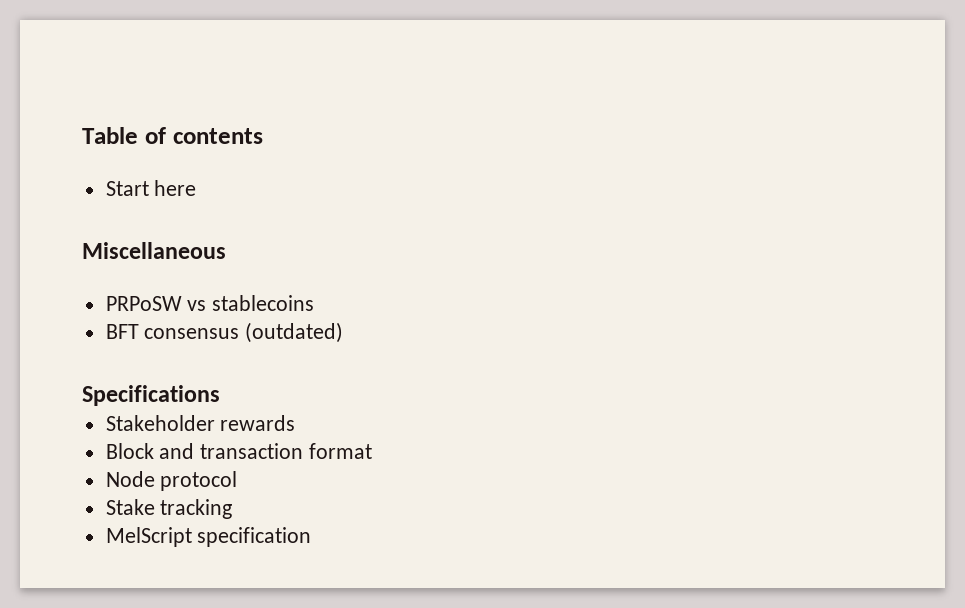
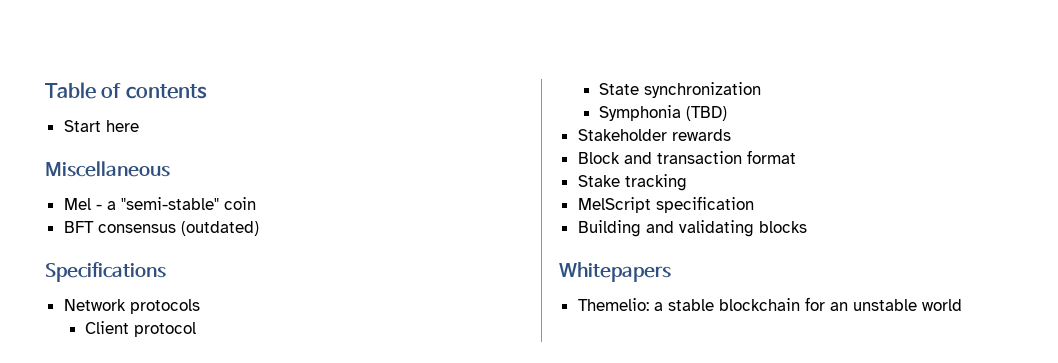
[105,295,315,311] PRPoSW vs stablecoins -> [63,197,256,210] Mel - a "semi-stable" coin
(220, 395) none -> [63,299,200,314] [84,321,196,337] [598,82,761,98] [598,105,727,121] // Network protocols // Client protocol // State synchronization // Symphonia (TBD)
[105,471,238,491] // Node protocol -> (796, 157) none
(312, 537) none -> [577,220,807,237] [559,262,671,282] [577,297,962,311] // Building and validating blocks // Whitepapers // Themelio: a stable blockchain for an unstable world

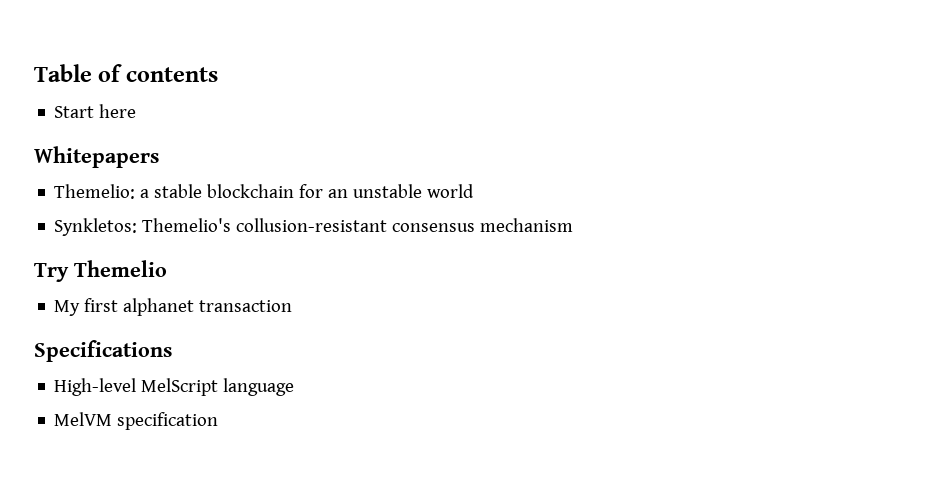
[45,161,170,177] [63,197,256,210] [63,221,259,236] [45,262,166,282] [63,299,200,314] [84,321,196,337] [598,82,761,98] [598,105,727,121] [577,129,731,141] [577,150,796,164] [577,174,687,191] [577,196,754,213] [577,220,807,237] // Miscellaneous // Mel - a "semi-stable" coin // BFT consensus (outdated) // Specifications // Network protocols // Client protocol // State synchronization // Symphonia (TBD) // Stakeholder rewards // Block and transaction format // Stake tracking // MelScript specification // Building and validating blocks -> (137, 111) none
(962, 305) none -> [54,218,574,236] [34,260,167,282] [54,298,293,316] [34,340,172,362] [54,378,295,396] [54,412,219,430] // Synkletos: Themelio's collusion-resistant consensus mechanism // Try Themelio // My first alphanet transaction // Specifications // High-level MelScript language // MelVM specification

